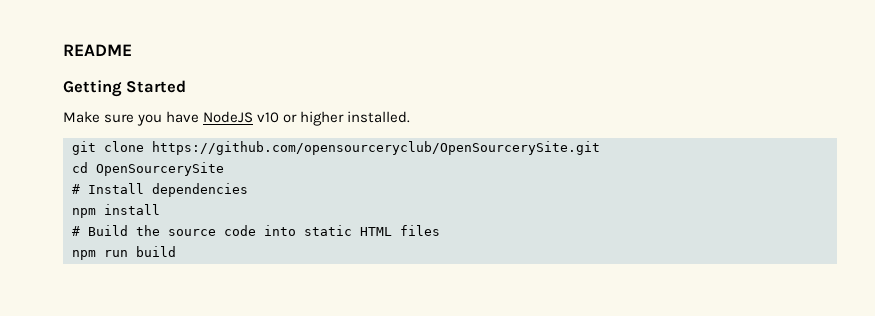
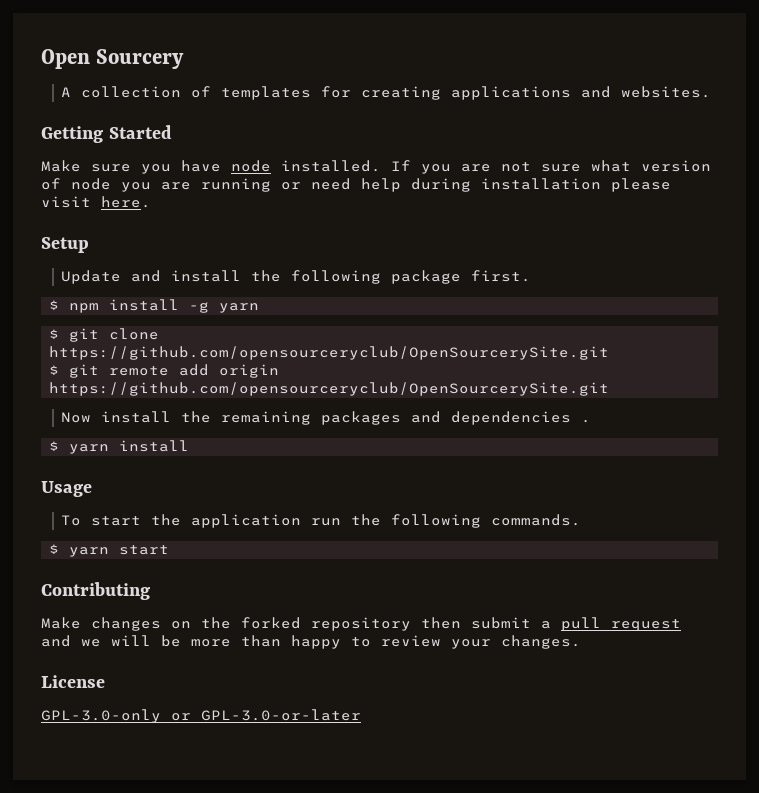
[63,44,132,56] README -> [41,49,185,69] [61,86,712,100] Open Sourcery // A collection of templates for creating applications and websites.
[203,111,411,126] [72,141,600,155] [72,162,224,176] [72,183,248,197] [72,204,160,218] [72,225,440,236] [72,246,176,260] NodeJS v10 or higher installed. // git clone https://github.com/opensourceryclub/OpenSourcerySite.git // cd OpenSourcerySite // # Install dependencies // npm install // # Build the source code into static HTML files // npm run build -> [231,160,711,174] [41,178,671,192] [41,196,151,208] [41,237,89,253] [61,270,532,284] [49,299,260,313] [49,328,160,342] [49,346,610,360] [49,364,280,378] [49,382,610,396] [61,411,592,425] [49,440,190,454] [41,481,92,497] [61,514,582,528] [49,544,170,557] [41,582,150,600] [41,617,681,631] [41,635,581,649] [41,675,105,688] [41,709,361,723] node installed. If you are not sure what version of node you are running or need help during installation please visit here. // Setup // Update and install the following package first. // $ npm install -g yarn // $ git clone https://github.com/opensourceryclub/OpenSourcerySite.git // $ git remote add origin https://github.com/opensourceryclub/OpenSourcerySite.git // Now install the remaining packages and dependencies . // $ yarn install // Usage // To start the application run the following commands. // $ yarn start // Contributing // Make changes on the forked repository then submit a pull request and we will be more than happy to review your changes. // License // GPL-3.0-only or GPL-3.0-or-later

